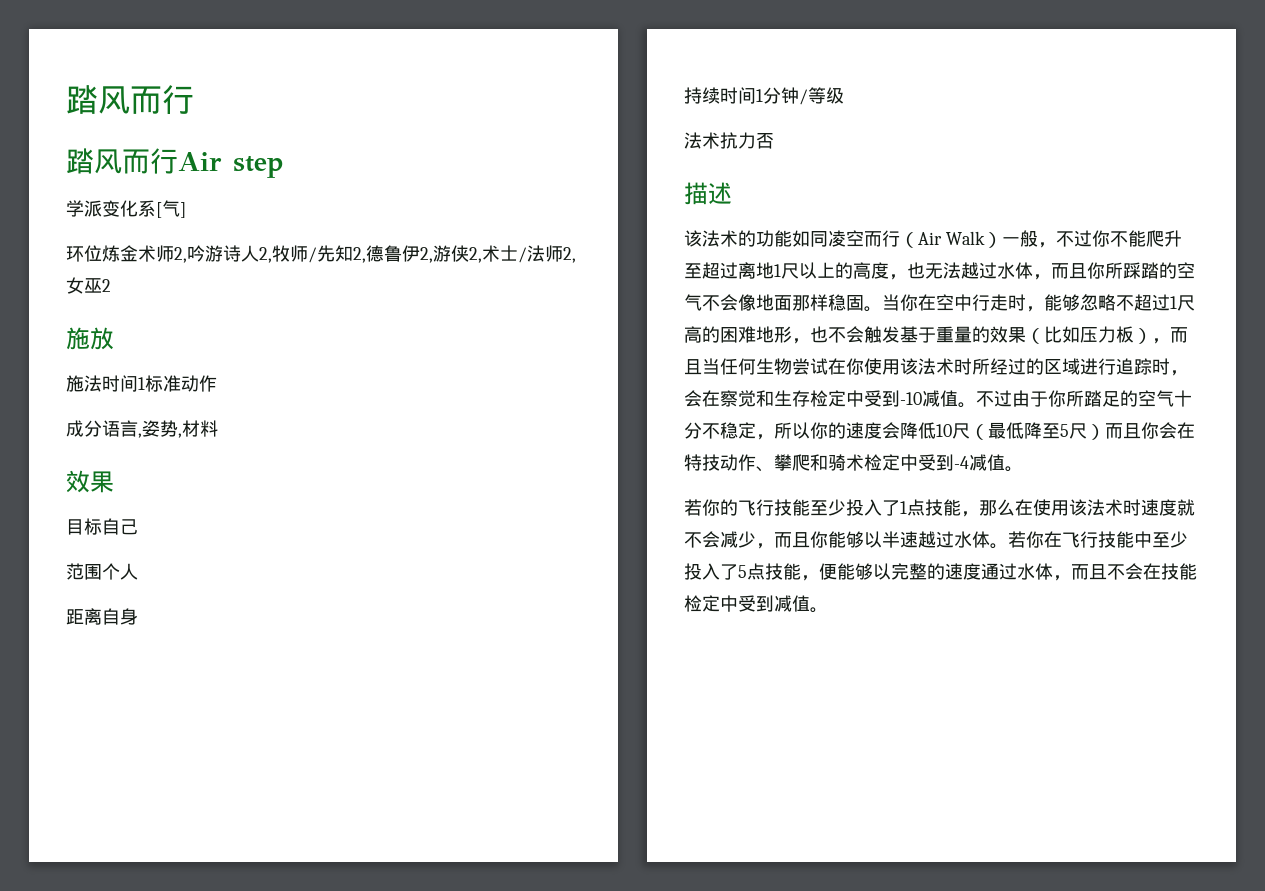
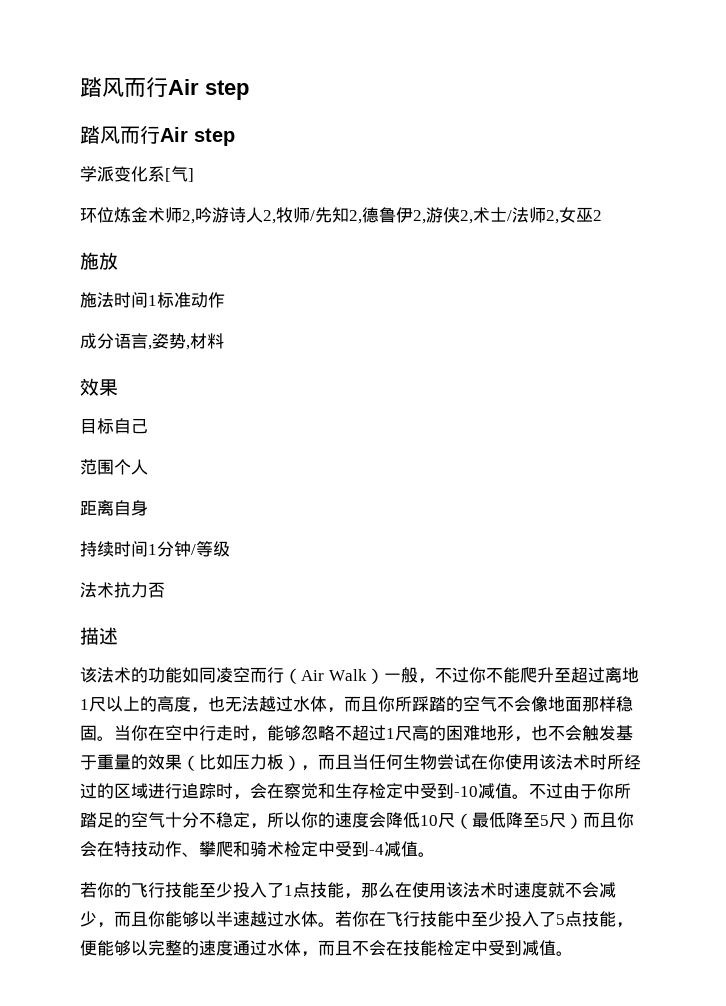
[66,85,194,114] 踏风而行 -> [80,77,249,100] 踏风而行Air step

